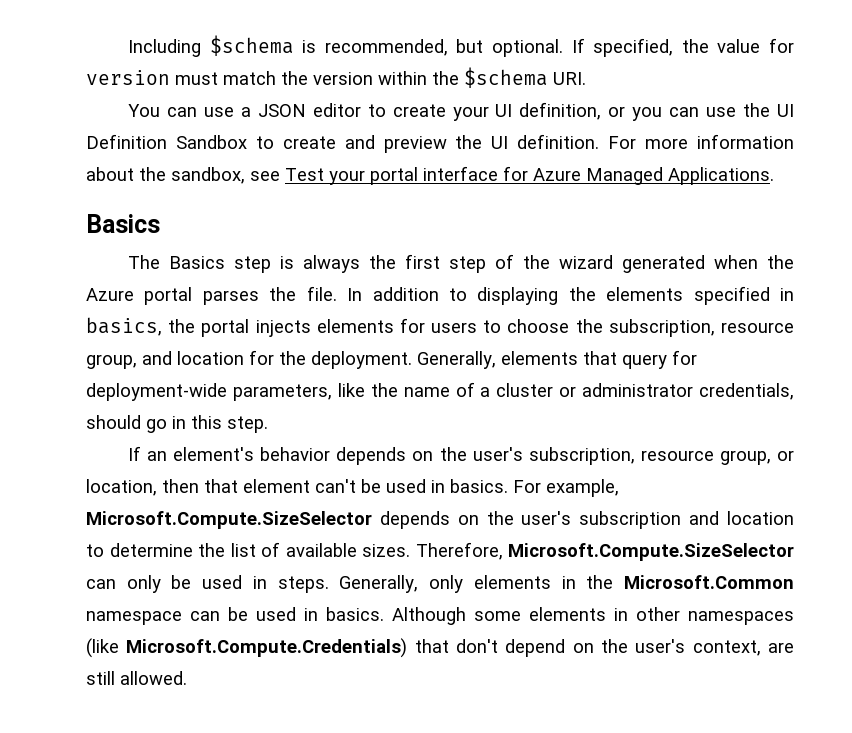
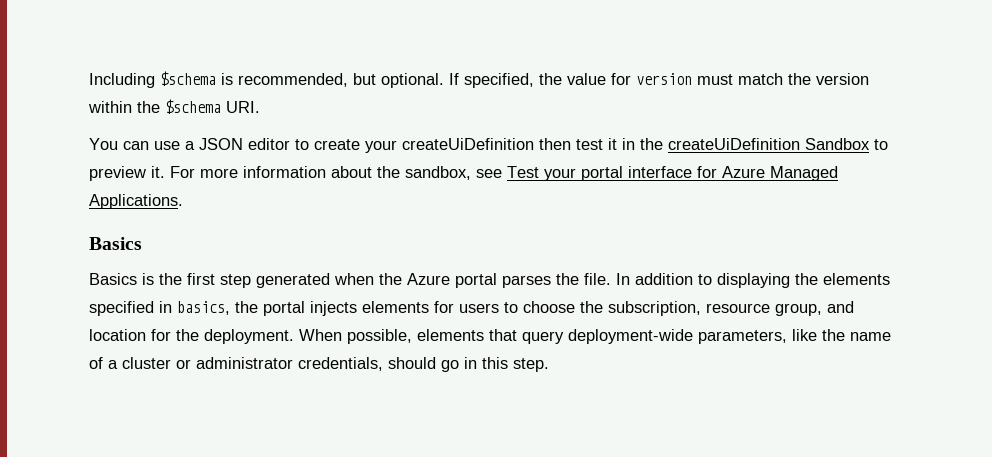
[495,102,794,121] [86,134,600,153] UI definition, or you can use the UI Definition Sandbox to create and preview the UI definition. -> [402,138,888,150] [89,166,165,181] createUiDefinition then test it in the createUiDefinition Sandbox to preview it.
[128,254,614,273] The Basics step is always the first step of the wizard -> [89,273,251,288] Basics is the first step
[417,351,496,369] Generally, -> [299,329,412,344] When possible,
[672,350,697,365] for -> (564, 337) none
[128,446,794,465] [86,479,619,497] [86,511,794,529] [86,542,794,561] [86,575,794,593] [86,607,794,625] [86,638,794,658] [86,671,187,685] // If an element's behavior depends on the user's subscription, resource group, or location, then that element can't be used in basics. For example, Microsoft.Compute.SizeSelector depends on the user's subscription and location to determine the list of available sizes. Therefore, Microsoft.Compute.SizeSelector can only be used in steps. Generally, only elements in the Microsoft.Common namespace can be used in basics. Although some elements in other namespaces (like Microsoft.Compute.Credentials) that don't depend on the user's context, are still allowed. -> (549, 365) none

